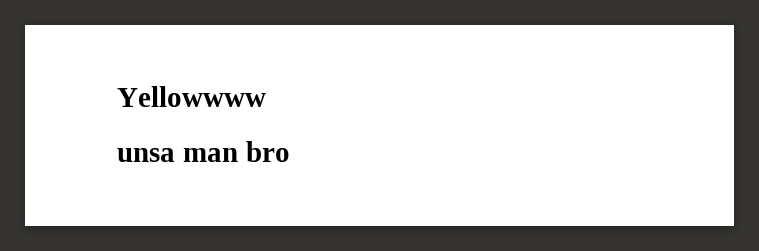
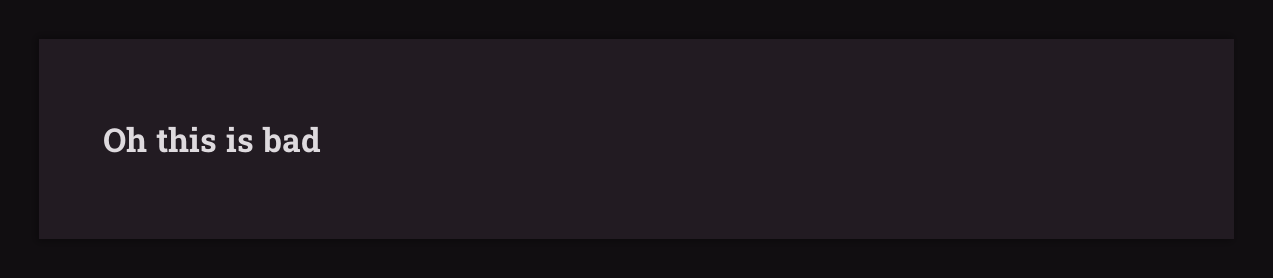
[117,86,266,107] [117,141,290,162] Yellowwww // unsa man bro -> [103,126,321,153] Oh this is bad

